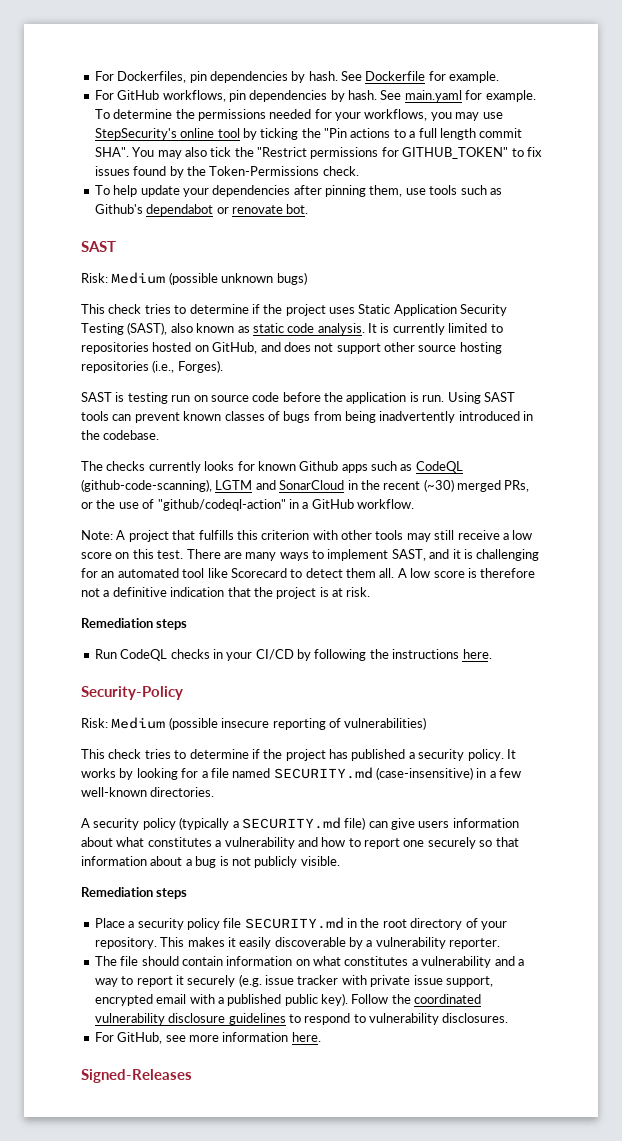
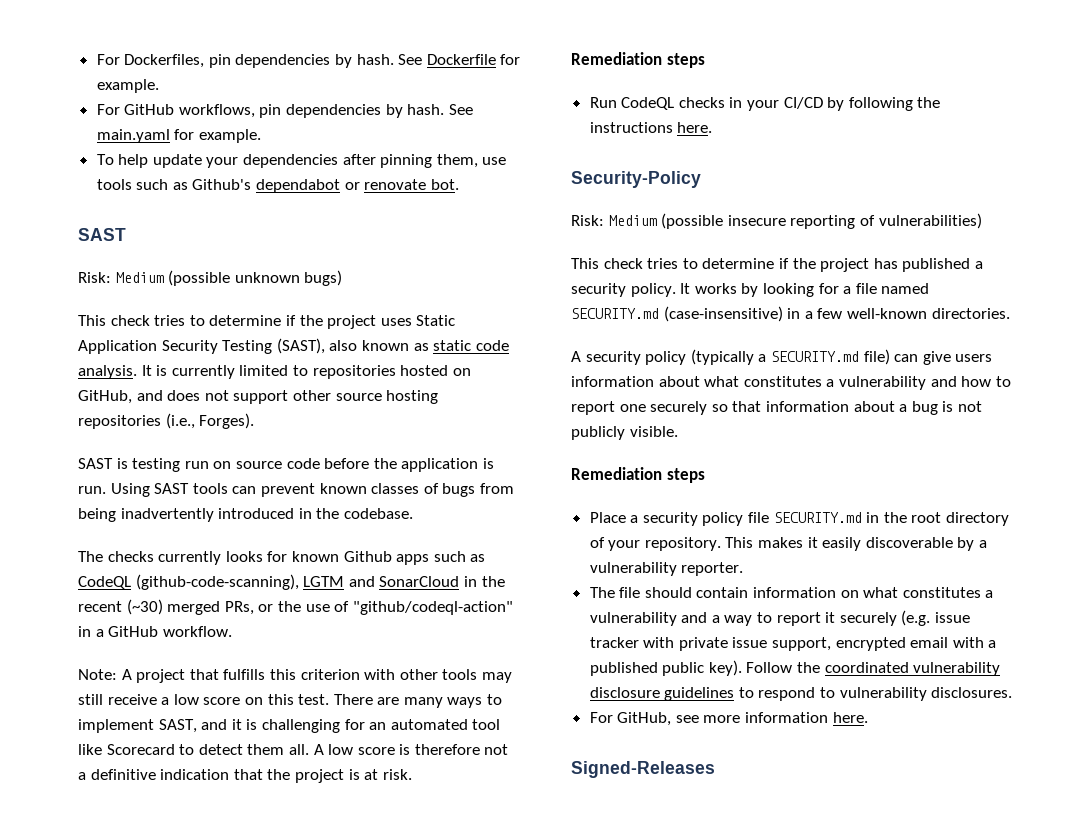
[94,109,503,121] [94,128,523,140] [94,147,542,159] [94,166,359,178] To determine the permissions needed for your workflows, you may use StepSecurity's online tool by ticking the "Pin actions to a full length commit SHA". You may also tick the "Restrict permissions for GITHUB_TOKEN" to fix issues found by the Token-Permissions check. -> (261, 136) none

